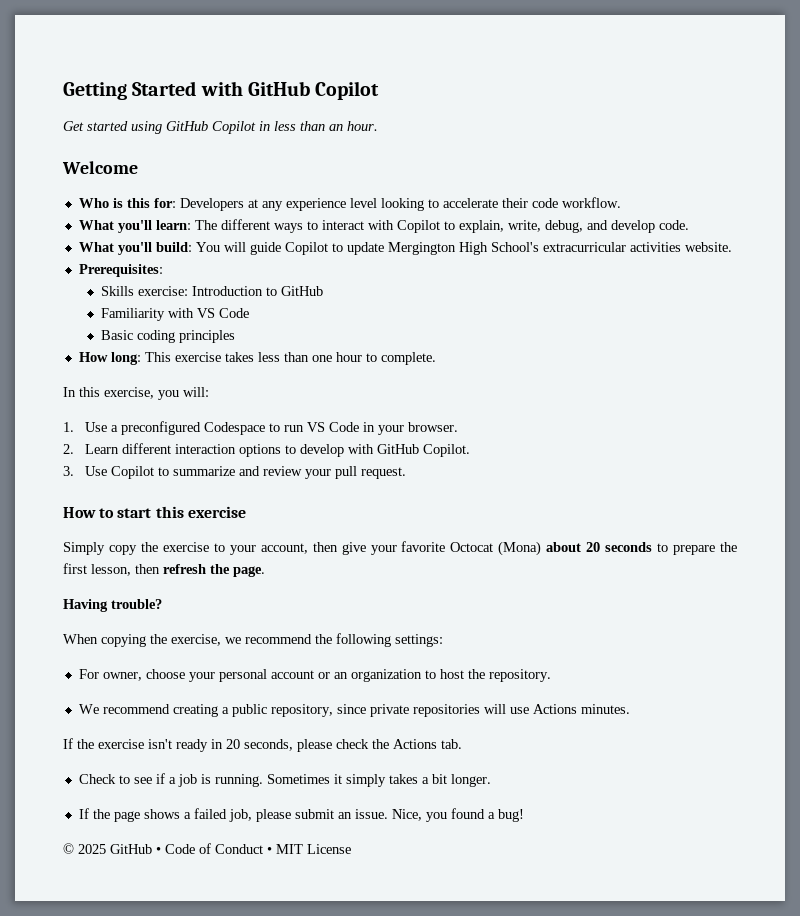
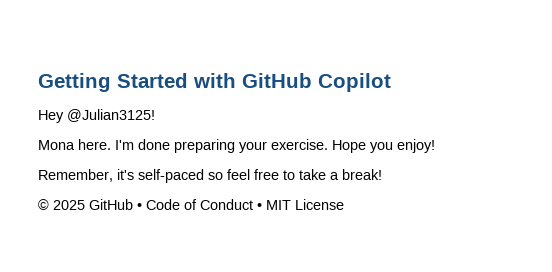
[63,121,378,134] [62,161,138,174] [78,197,621,211] [78,219,689,233] [78,242,732,255] [78,264,163,277] [100,286,323,296] [100,308,249,321] [100,330,235,343] [78,352,436,365] [63,387,209,400] [63,421,458,435] [63,443,470,457] [63,466,406,479] [63,506,246,518] [63,541,738,556] [63,563,265,577] [63,599,162,612] [63,633,443,647] [78,669,551,682] [78,704,630,717] [63,738,462,752] [78,773,491,787] [78,808,524,822] Get started using GitHub Copilot in less than an hour. // Welcome // Who is this for: Developers at any experience level looking to accelerate their code workflow. // What you'll learn: The different ways to interact with Copilot to explain, write, debug, and develop code. // What you'll build: You will guide Copilot to update Mergington High School's extracurricular activities website. // Prerequisites: // Skills exercise: Introduction to GitHub // Familiarity with VS Code // Basic coding principles // How long: This exercise takes less than one hour to complete. // In this exercise, you will: // 1. Use a preconfigured Codespace to run VS Code in your browser. // 2. Learn different interaction options to develop with GitHub Copilot. // 3. Use Copilot to summarize and review your pull request. // How to start this exercise // Simply copy the exercise to your account, then give your favorite Octocat (Mona) about 20 seconds to prepare the first lesson, then refresh the page. // Having trouble? // When copying the exercise, we recommend the following settings: // For owner, choose your personal account or an organization to host the repository. // We recommend creating a public repository, since private repositories will use Actions minutes. // If the exercise isn't ready in 20 seconds, please check the Actions tab. // Check to see if a job is running. Sometimes it simply takes a bit longer. // If the page shows a failed job, please submit an issue. Nice, you found a bug! -> [38,109,155,123] [38,139,435,153] [38,169,382,183] Hey @Julian3125! // Mona here. I'm done preparing your exercise. Hope you enjoy! // Remember, it's self-paced so feel free to take a break!

